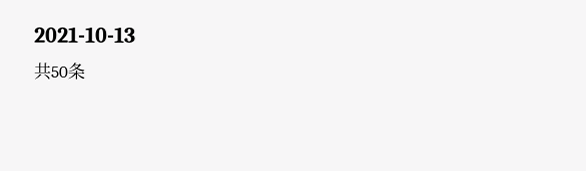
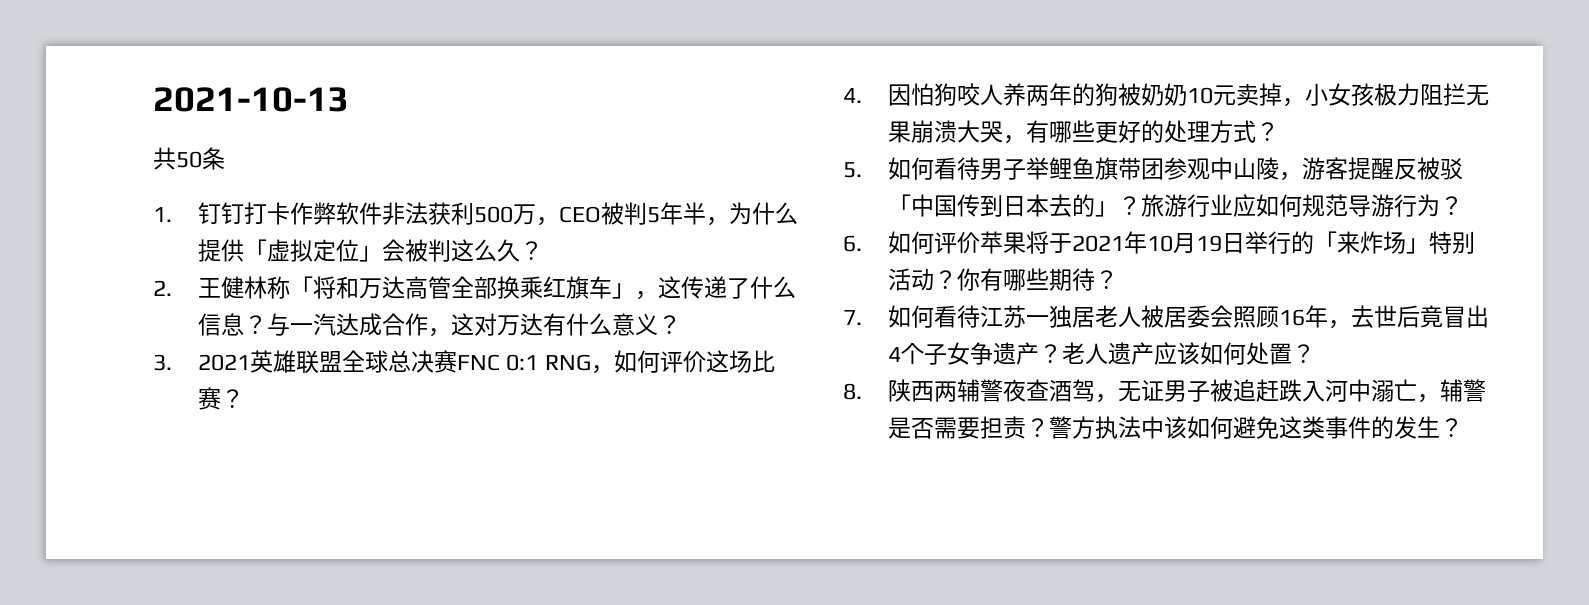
(86, 71) none -> [153,202,799,226] [198,239,544,262] [153,276,797,300] [198,313,682,337] [153,350,775,374] [198,387,245,410] [843,83,1490,107] [888,120,1280,144] [843,157,1464,181] [888,194,1464,217] [843,231,1476,254] [888,268,1119,291] [843,305,1490,329] [888,342,1316,365] [843,379,1487,403] [888,416,1464,439] // 1.钉钉打卡作弊软件非法获利500万，CEO被判5年半，为什么提供「虚拟定位」会被判这么久？ // 2.王健林称「将和万达高管全部换乘红旗车」，这传递了什么信息？与一汽达成合作，这对万达有什么意义？ // 3. 2021英雄联盟全球总决赛FNC 0:1 RNG，如何评价这场比赛？ // 4.因怕狗咬人养两年的狗被奶奶10元卖掉，小女孩极力阻拦无果崩溃大哭，有哪些更好的处理方式？ // 5.如何看待男子举鲤鱼旗带团参观中山陵，游客提醒反被驳「中国传到日本去的」？旅游行业应如何规范导游行为？ // 6.如何评价苹果将于2021年10月19日举行的「来炸场」特别活动？你有哪些期待？ // 7.如何看待江苏一独居老人被居委会照顾16年，去世后竟冒出4个子女争遗产？老人遗产应该如何处置？ // 8.陕西两辅警夜查酒驾，无证男子被追赶跌入河中溺亡，辅警是否需要担责？警方执法中该如何避免这类事件的发生？

